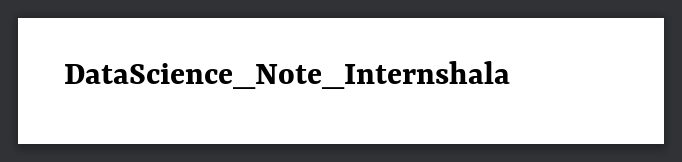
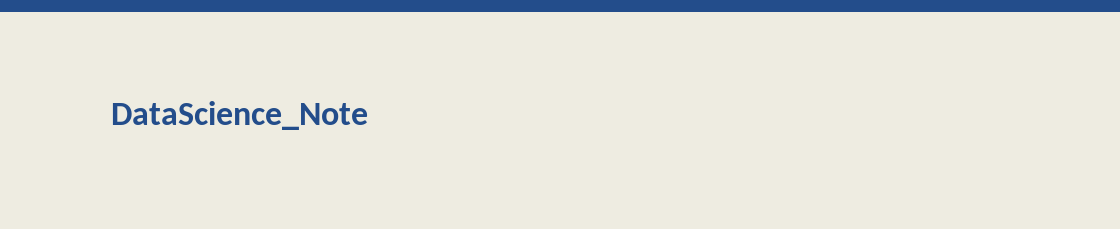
[64,61,510,89] DataScience_Note_Internshala -> [111,101,368,130] DataScience_Note

